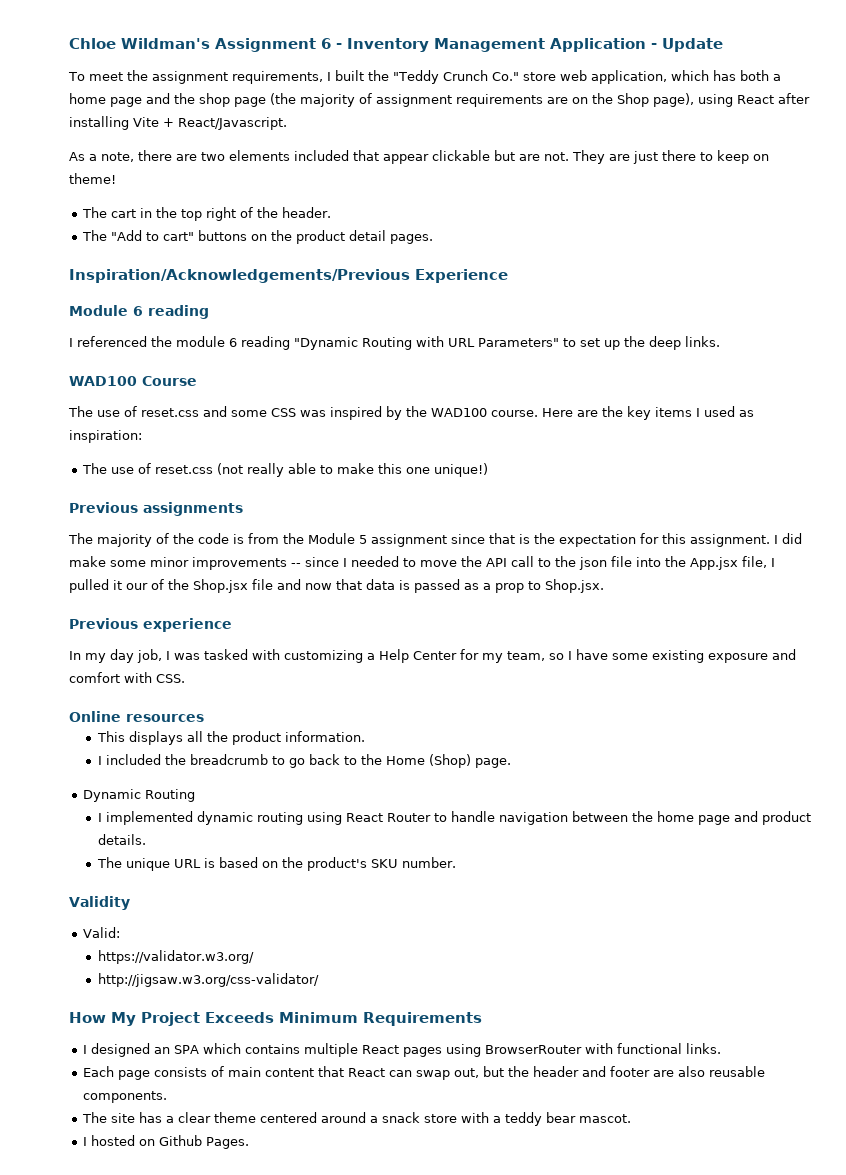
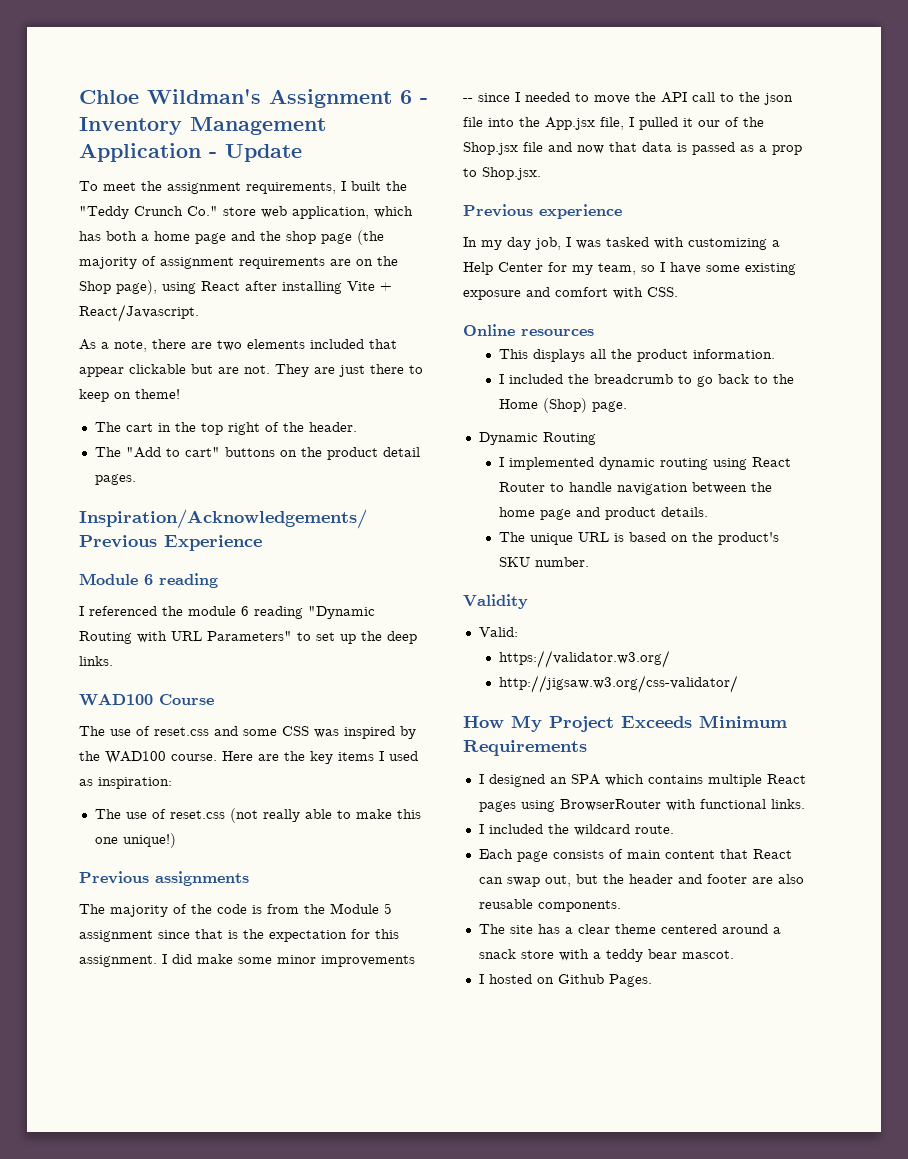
(722, 1048) none -> [478,824,674,836] // I included the wildcard route.

